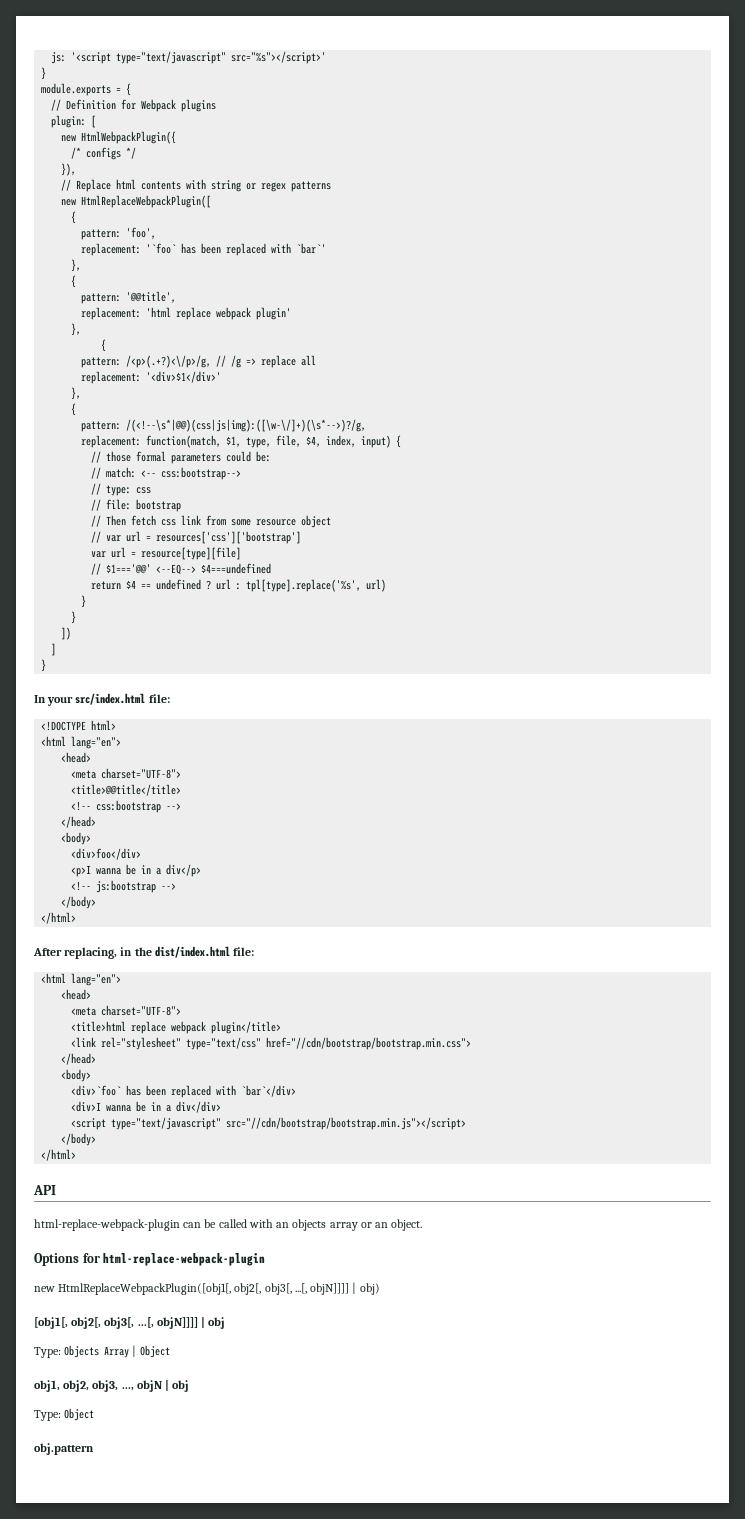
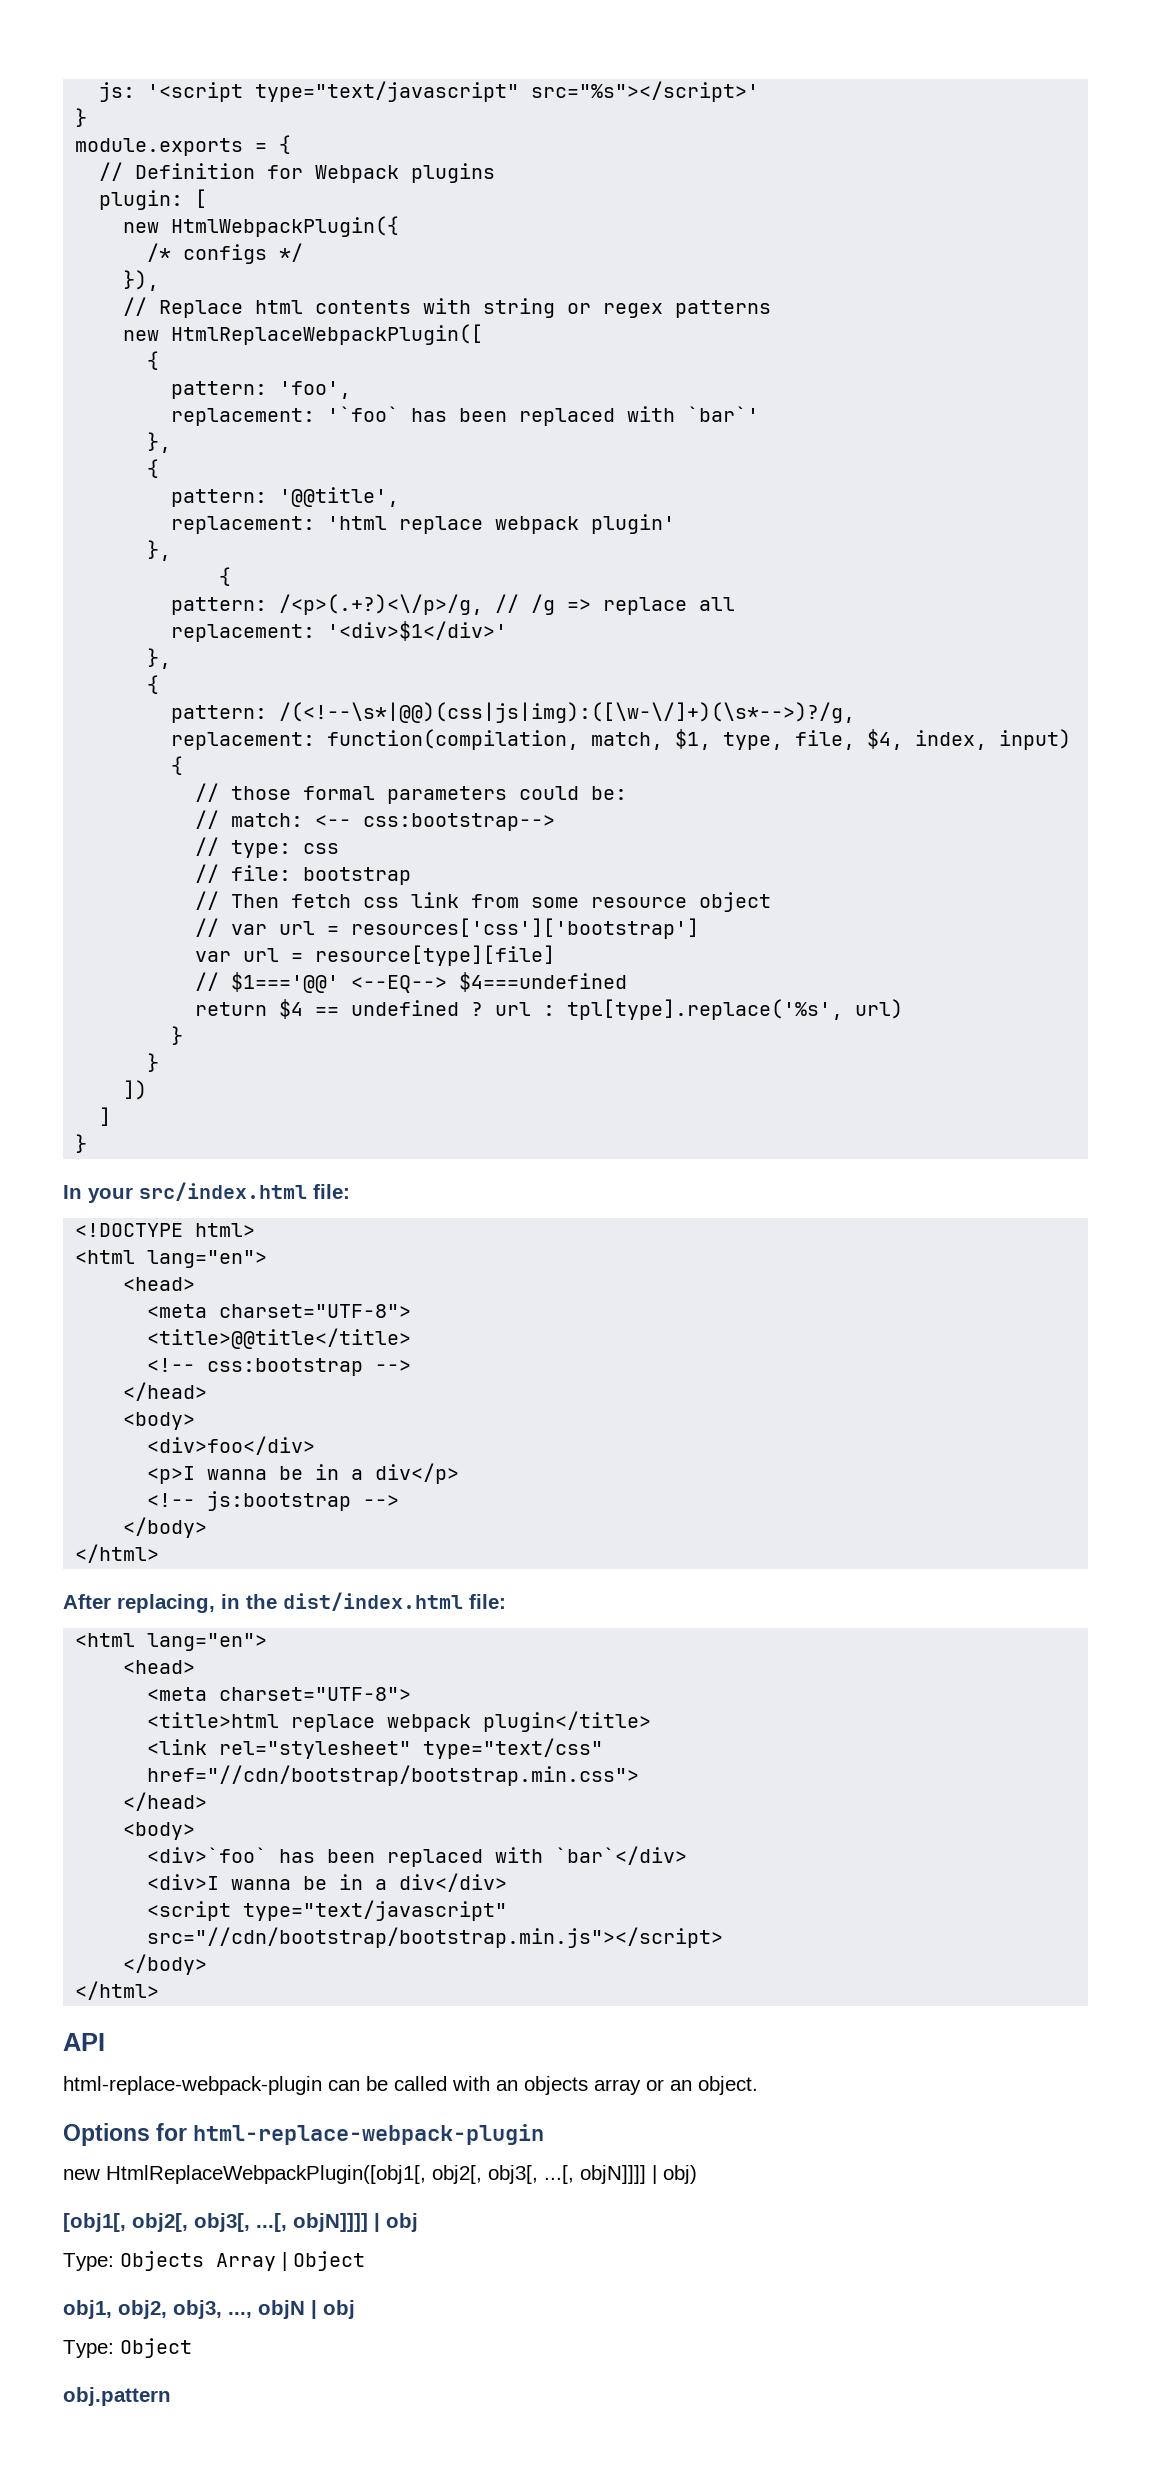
[146,435,222,448] function(match, -> [327,729,664,750] function(compilation, match,

